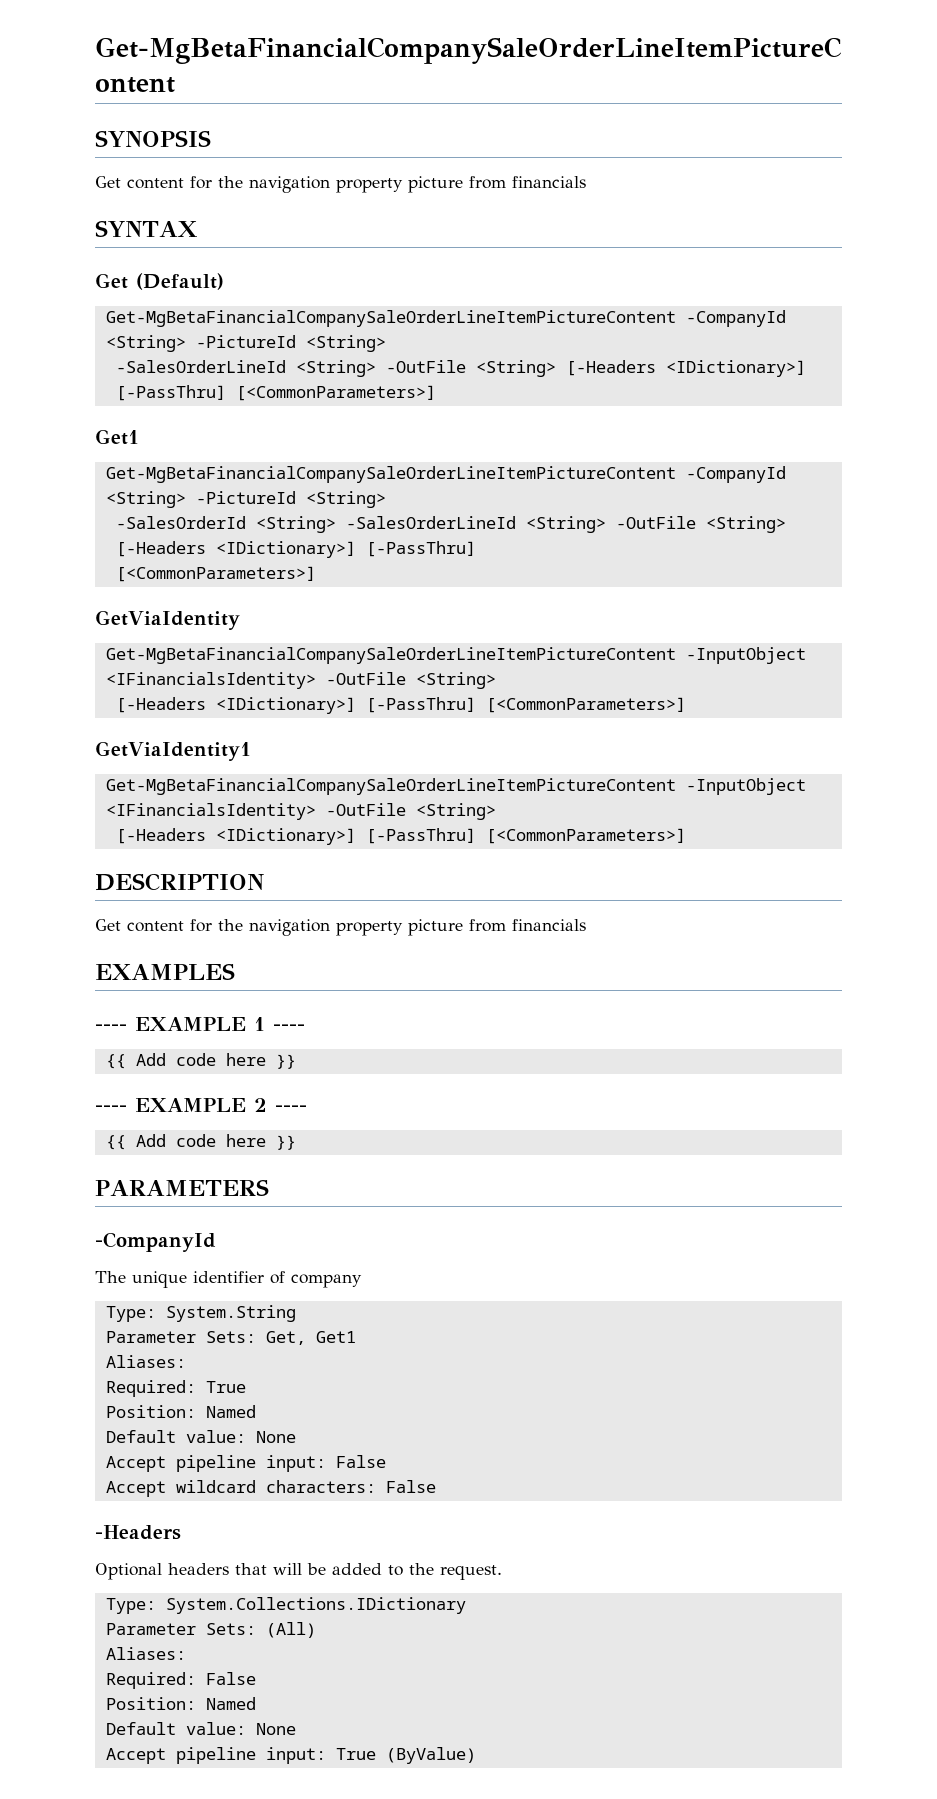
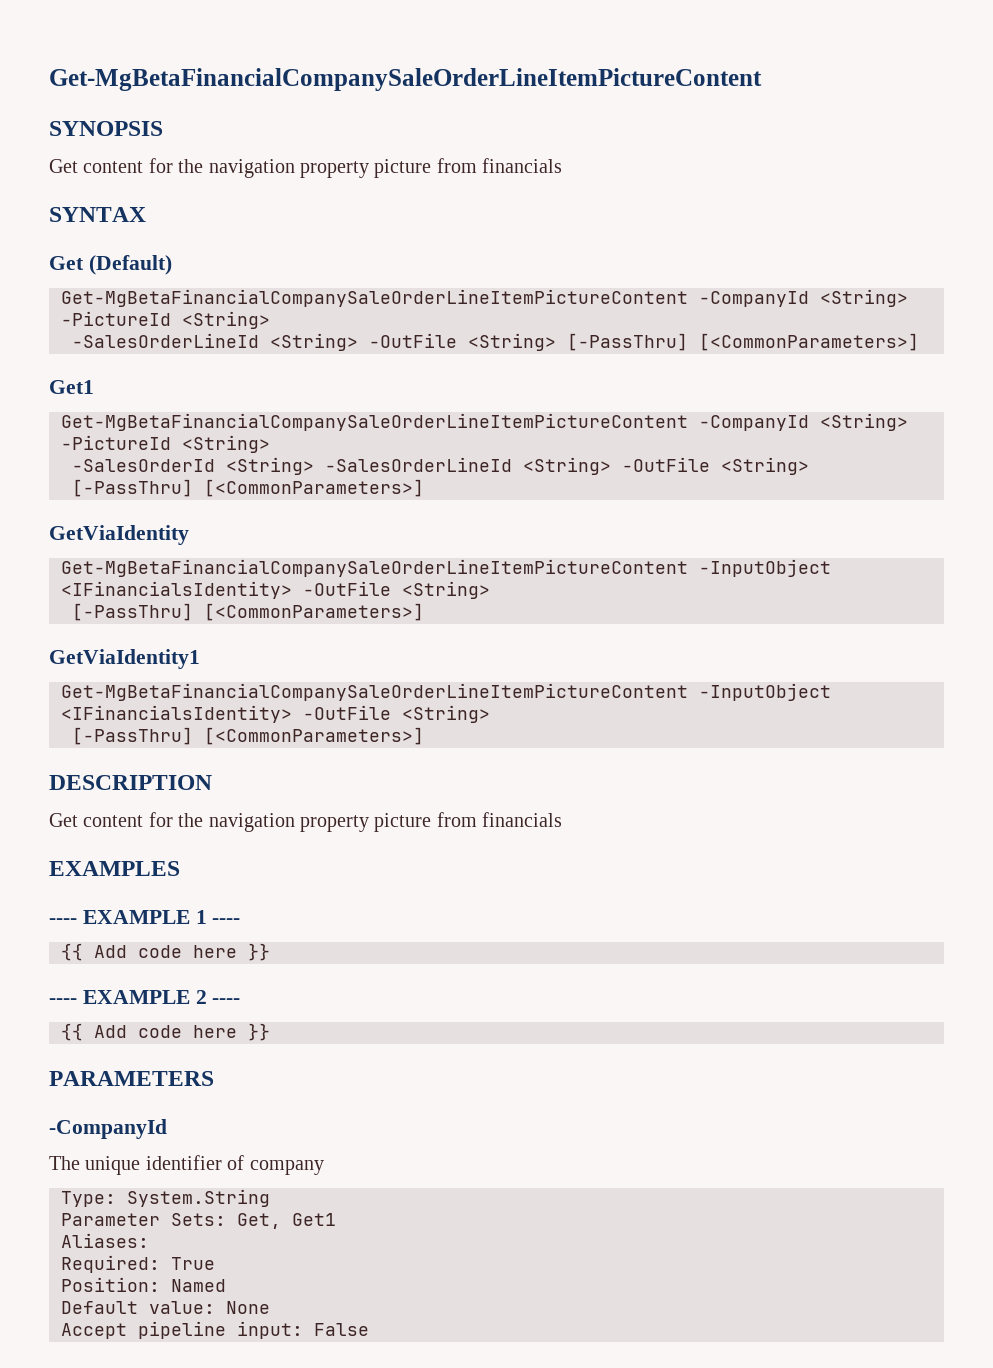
[565,360,806,377] [-Headers <IDictionary>] -> (556, 342) none
[115,541,476,558] [-Headers <IDictionary>] [-PassThru] // -> [72,479,193,497] [-PassThru]
[115,697,356,714] [-Headers <IDictionary>] -> (490, 590) none
[115,828,356,845] [-Headers <IDictionary>] -> (490, 714) none
[105,1480,436,1497] [95,1525,181,1540] [95,1563,502,1580] [105,1597,466,1614] [105,1622,316,1638] [105,1647,186,1660] [105,1672,256,1689] [105,1697,256,1710] [105,1722,296,1735] [105,1747,476,1764] // Accept wildcard characters: False // -Headers // Optional headers that will be added to the request. // Type: System.Collections.IDictionary // Parameter Sets: (All) // Aliases: // Required: False // Position: Named // Default value: None // Accept pipeline input: True (ByValue) -> (369, 1329) none

